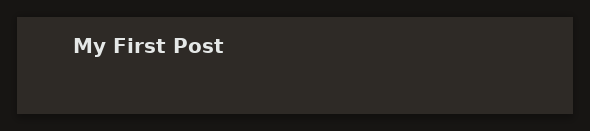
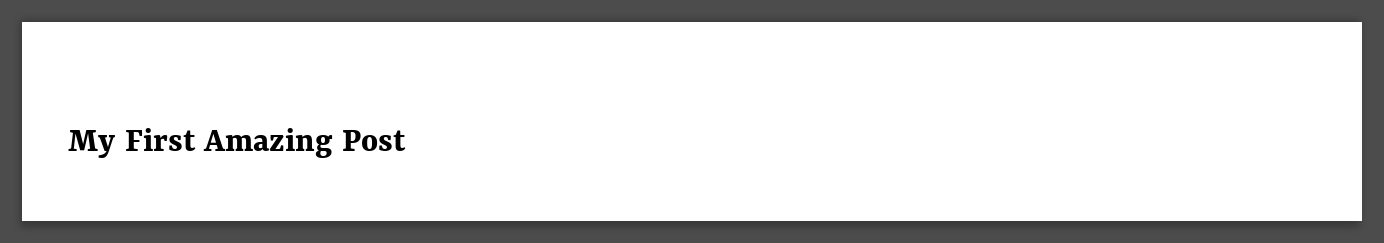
(166, 45) none -> [203,128,334,158] Amazing

